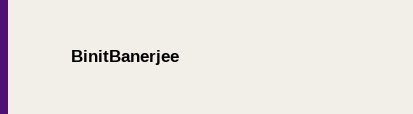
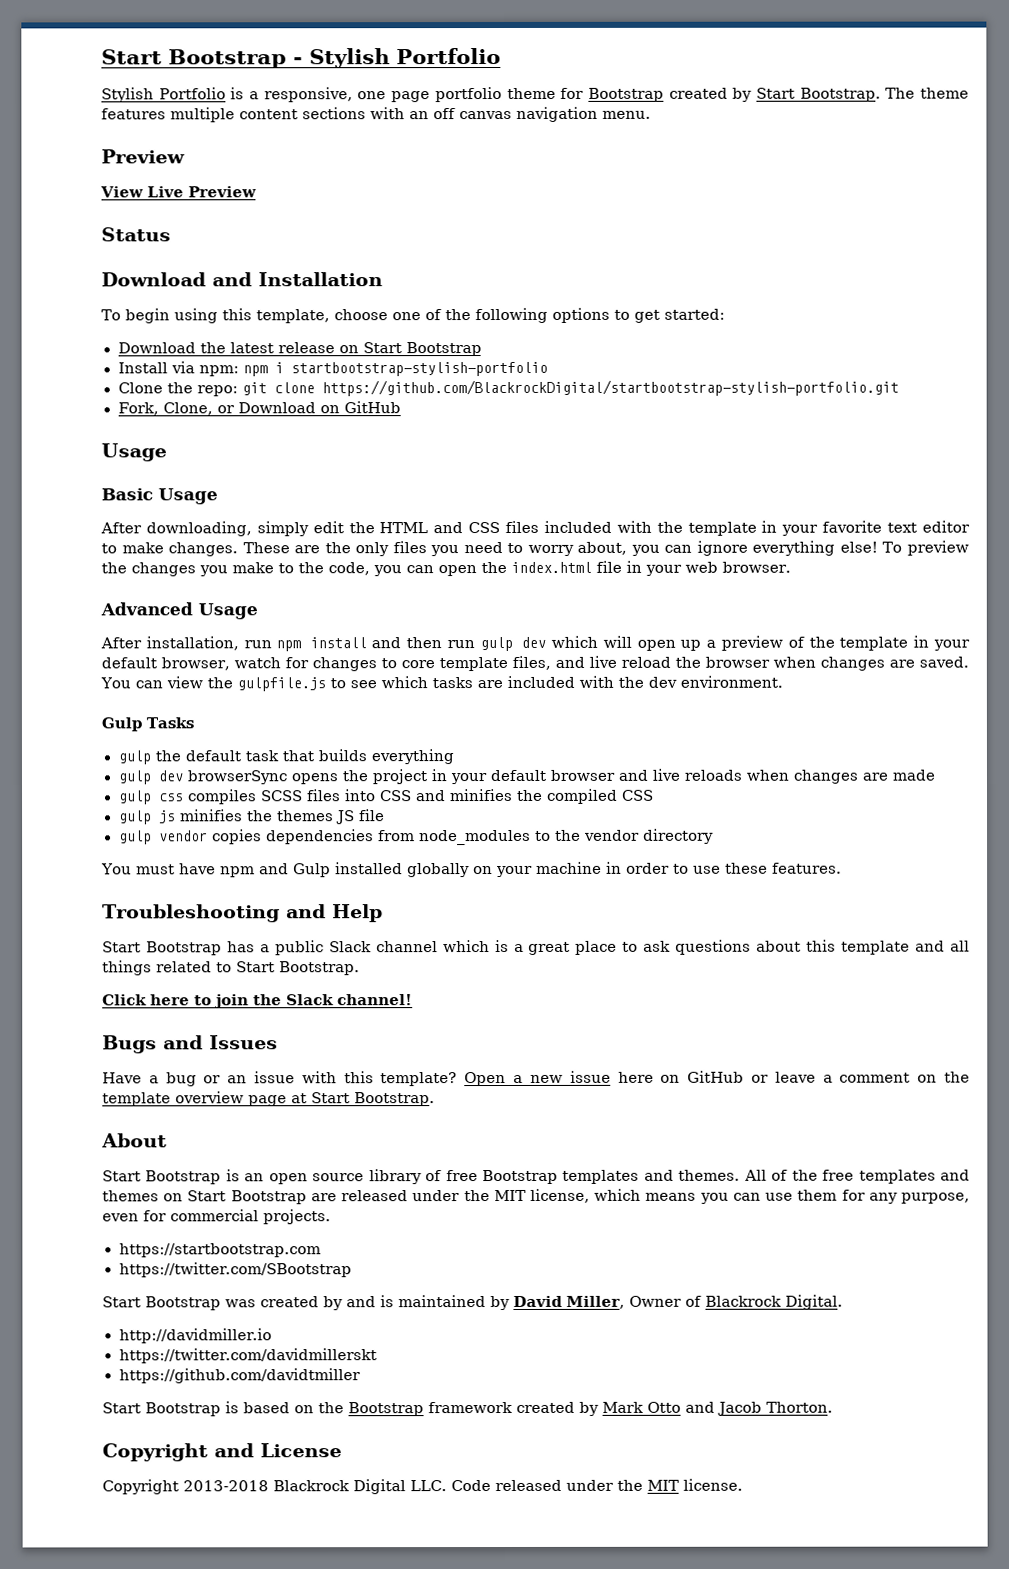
[71,50,179,65] BinitBanerjee -> [101,48,501,69] [101,87,969,103] [101,106,651,123] [101,149,185,164] [100,186,257,198] [101,227,171,242] [101,272,383,287] [101,307,725,324] [117,342,482,357] [117,361,548,377] [117,379,899,397] [117,401,401,416] [101,443,167,462] [101,488,218,505] [100,520,970,537] [101,540,969,557] [101,560,791,577] [100,602,258,620] [100,635,970,652] [101,655,970,672] [100,675,783,692] [101,717,194,732] [117,749,454,765] [117,768,935,785] [118,788,654,805] [118,809,385,825] [118,828,714,846] [101,861,842,878] [102,904,383,923] [102,939,970,956] [102,960,360,976] [102,994,413,1009] [102,1035,278,1054] [102,1070,971,1087] [102,1091,435,1107] [101,1133,167,1148] [102,1169,971,1185] [102,1188,970,1205] [102,1209,331,1225] [118,1243,321,1258] [118,1262,353,1278] [102,1294,843,1311] [118,1328,273,1344] [118,1348,378,1364] [118,1368,361,1384] [102,1401,833,1417] [102,1443,342,1462] [102,1478,743,1495] Start Bootstrap - Stylish Portfolio // Stylish Portfolio is a responsive, one page portfolio theme for Bootstrap created by Start Bootstrap. The theme features multiple content sections with an off canvas navigation menu. // Preview // View Live Preview // Status // Download and Installation // To begin using this template, choose one of the following options to get started: // Download the latest release on Start Bootstrap // Install via npm: npm i startbootstrap-stylish-portfolio // Clone the repo: git clone https://github.com/BlackrockDigital/startbootstrap-stylish-portfolio.git // Fork, Clone, or Download on GitHub // Usage // Basic Usage // After downloading, simply edit the HTML and CSS files included with the template in your favorite text editor to make changes. These are the only files you need to worry about, you can ignore everything else! To preview the changes you make to the code, you can open the index.html file in your web browser. // Advanced Usage // After installation, run npm install and then run gulp dev which will open up a preview of the template in your default browser, watch for changes to core template files, and live reload the browser when changes are saved. You can view the gulpfile.js to see which tasks are included with the dev environment. // Gulp Tasks // gulp the default task that builds everything // gulp dev browserSync opens the project in your default browser and live reloads when changes are made // gulp css compiles SCSS files into CSS and minifies the compiled CSS // gulp js minifies the themes JS file // gulp vendor copies dependencies from node_modules to the vendor directory // You must have npm and Gulp installed globally on your machine in order to use these features. // Troubleshooting and Help // Start Bootstrap has a public Slack channel which is a great place to ask questions about this template and all things related to Start Bootstrap. // Click here to join the Slack channel! // Bugs and Issues // Have a bug or an issue with this template? Open a new issue here on GitHub or leave a comment on the template overview page at Start Bootstrap. // About // Start Bootstrap is an open source library of free Bootstrap templates and themes. All of the free templates and themes on Start Bootstrap are released under the MIT license, which means you can use them for any purpose, even for commercial projects. // https://startbootstrap.com // https://twitter.com/SBootstrap // Start Bootstrap was created by and is maintained by David Miller, Owner of Blackrock Digital. // http://davidmiller.io // https://twitter.com/davidmillerskt // https://github.com/davidtmiller // Start Bootstrap is based on the Bootstrap framework created by Mark Otto and Jacob Thorton. // Copyright and License // Copyright 2013-2018 Blackrock Digital LLC. Code released under the MIT license.

